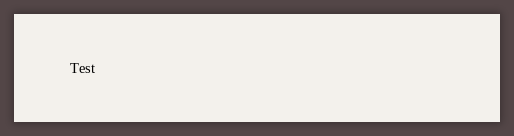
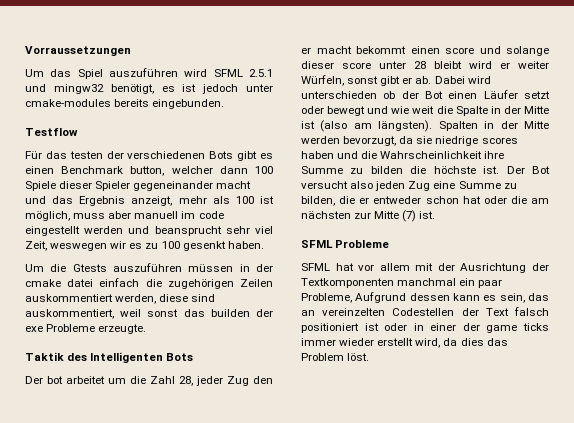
[70,63,95,73] Test -> [25,46,131,56] [25,68,273,79] [25,84,273,94] [25,99,225,109] [25,128,78,136] [25,151,273,161] [25,166,273,176] [25,181,252,191] [25,196,274,206] [25,211,224,221] [25,226,273,236] [25,241,264,251] [25,263,273,272] [25,278,273,289] [25,294,216,304] [25,309,273,319] [25,324,147,334] [25,352,194,363] [25,376,273,386] [301,46,549,56] [301,61,549,69] [301,75,491,86] [301,90,550,99] [301,106,549,116] [301,120,549,132] [301,136,518,146] [301,151,505,159] [301,166,550,174] [301,181,517,191] [301,196,549,206] [301,210,436,222] [301,240,390,248] [301,263,549,273] [301,278,503,288] [301,292,549,303] [301,307,549,316] [301,323,549,333] [301,338,508,348] [301,353,370,361] Vorraussetzungen // Um das Spiel auszuführen wird SFML 2.5.1 und mingw32 benötigt, es ist jedoch unter cmake-modules bereits eingebunden. // Testflow // Für das testen der verschiedenen Bots gibt es einen Benchmark button, welcher dann 100 Spiele dieser Spieler gegeneinander macht und das Ergebnis anzeigt, mehr als 100 ist möglich, muss aber manuell im code eingestellt werden und beansprucht sehr viel Zeit, weswegen wir es zu 100 gesenkt haben. // Um die Gtests auszuführen müssen in der cmake datei einfach die zugehörigen Zeilen auskommentiert werden, diese sind auskommentiert, weil sonst das builden der exe Probleme erzeugte. // Taktik des Intelligenten Bots // Der bot arbeitet um die Zahl 28, jeder Zug den er macht bekommt einen score und solange dieser score unter 28 bleibt wird er weiter Würfeln, sonst gibt er ab. Dabei wird unterschieden ob der Bot einen Läufer setzt oder bewegt und wie weit die Spalte in der Mitte ist (also am längsten). Spalten in der Mitte werden bevorzugt, da sie niedrige scores haben und die Wahrscheinlichkeit ihre Summe zu bilden die höchste ist. Der Bot versucht also jeden Zug eine Summe zu bilden, die er entweder schon hat oder die am nächsten zur Mitte (7) ist. // SFML Probleme // SFML hat vor allem mit der Ausrichtung der Textkomponenten manchmal ein paar Probleme, Aufgrund dessen kann es sein, das an vereinzelten Codestellen der Text falsch positioniert ist oder in einer der game ticks immer wieder erstellt wird, da dies das Problem löst.

